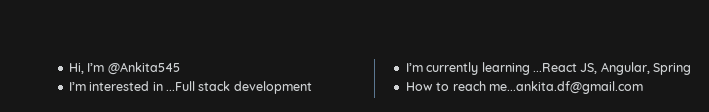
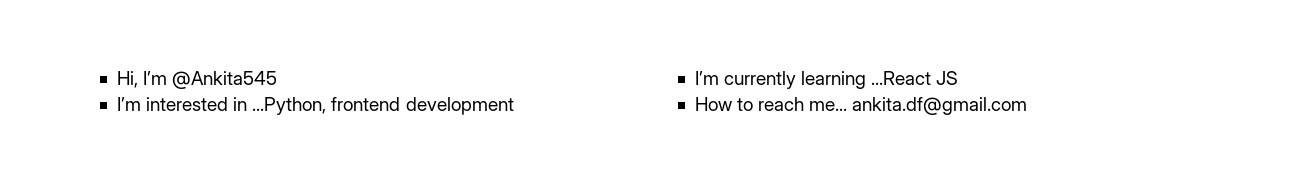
[165,81,231,91] ...Full stack -> [252,97,401,115] ...Python, frontend
[580,62,691,75] JS, Angular, Spring -> [936,71,959,85] JS
[488,81,643,94] me...ankita.df@gmail.com -> [809,97,1028,115] me... ankita.df@gmail.com

